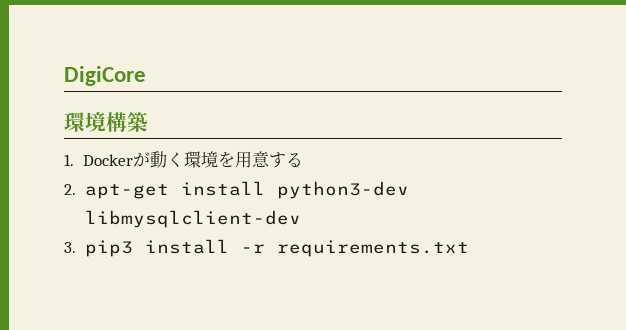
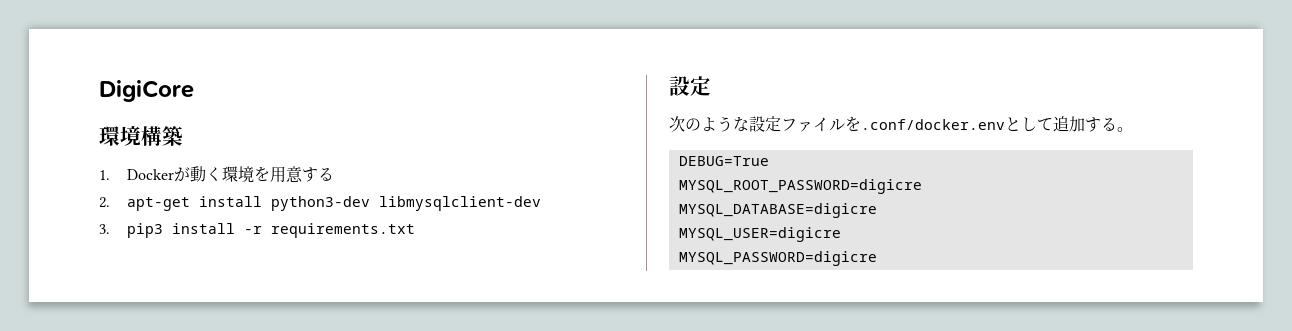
(469, 248) none -> [669,76,711,96] [669,116,1133,132] [678,156,769,166] [678,179,922,194] [678,203,877,218] [678,227,841,242] [678,251,877,266] // 設定 // 次のような設定ファイルを.conf/docker.envとして追加する。 // DEBUG=True // MYSQL_ROOT_PASSWORD=digicre // MYSQL_DATABASE=digicre // MYSQL_USER=digicre // MYSQL_PASSWORD=digicre

